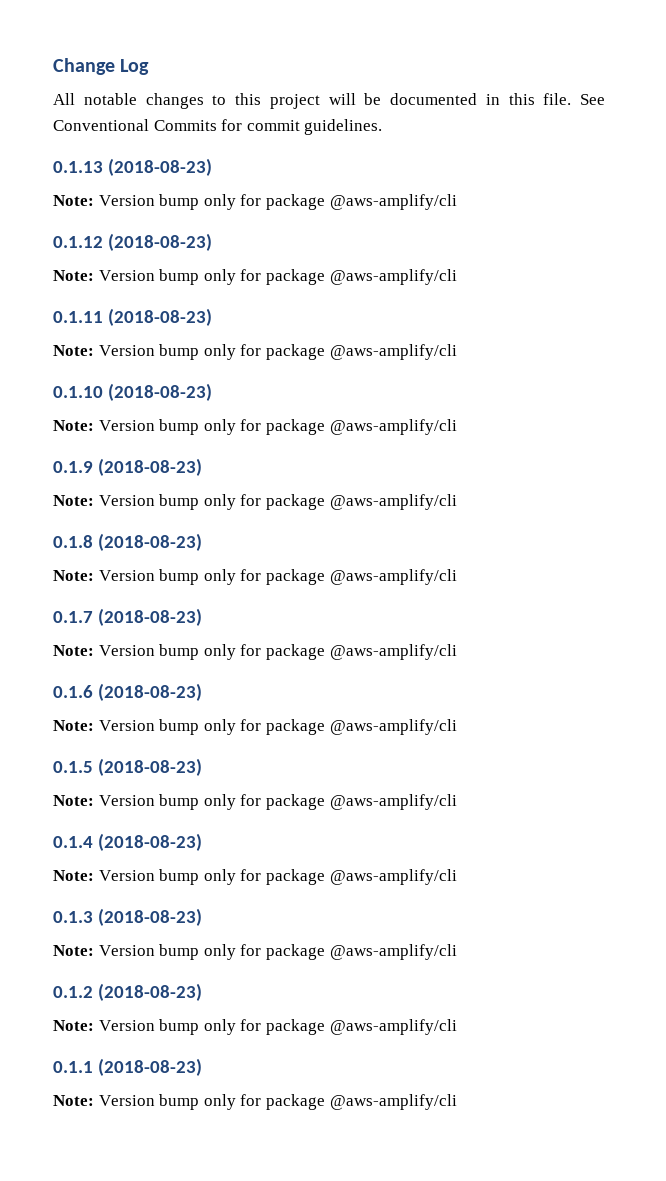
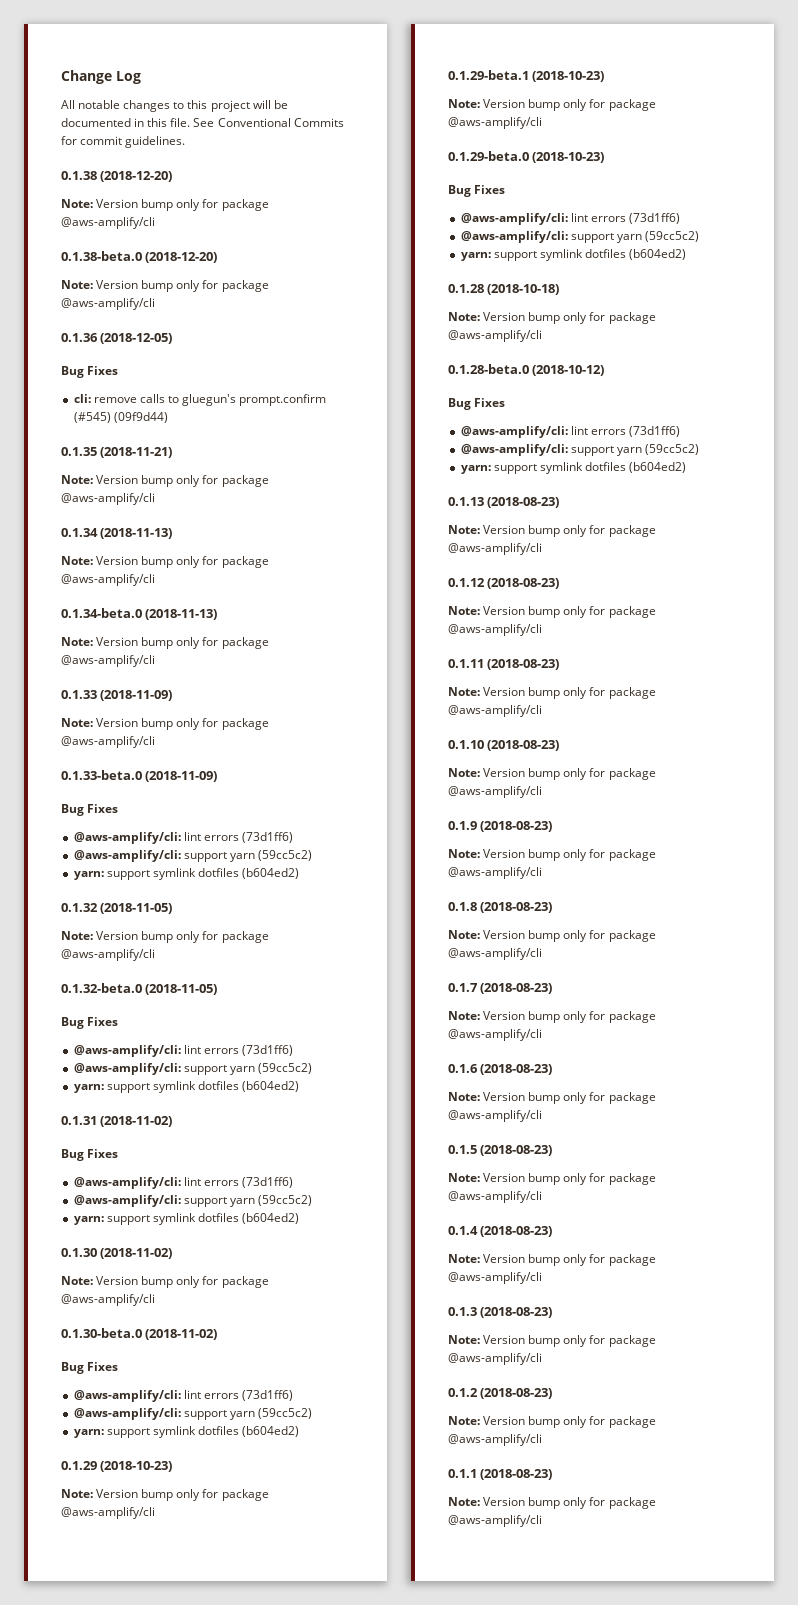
(383, 127) none -> [61,171,173,182] [61,199,269,211] [61,217,155,229] [61,251,218,263] [61,280,269,292] [61,298,155,310] [61,333,173,344] [61,366,119,378] [73,394,327,406] [73,412,168,423] [61,447,173,458] [61,475,269,487] [61,493,155,505] [61,528,173,539] [61,556,269,568] [61,574,155,586] [61,608,218,620] [61,637,269,649] [61,655,155,667] [61,690,173,701] [61,718,269,730] [61,736,155,748] [61,770,218,782] [61,804,119,816] [73,832,293,844] [73,850,312,862] [73,868,300,880] [61,903,173,914] [61,931,269,943] [61,949,155,961] [61,983,218,995] [61,1017,119,1029] [73,1045,293,1057] [73,1063,312,1075] [73,1081,300,1093] [61,1116,173,1127] [61,1149,119,1161] [73,1177,293,1189] [73,1195,312,1207] [73,1213,300,1225] [61,1248,173,1259] [61,1276,269,1288] [61,1294,155,1306] [61,1328,218,1340] [61,1362,119,1374] [73,1390,293,1402] [73,1408,312,1420] [73,1426,300,1438] [61,1461,173,1472] [61,1489,269,1501] [61,1507,155,1519] [448,70,605,82] [448,99,656,111] [448,117,542,129] [448,151,605,163] [448,185,506,197] [460,213,680,225] [460,231,699,243] [460,249,687,261] [448,284,560,295] [448,312,656,324] [448,330,542,342] [448,364,605,376] [448,398,506,410] [460,426,680,438] [460,444,699,456] [460,462,687,474] // 0.1.38 (2018-12-20) // Note: Version bump only for package @aws-amplify/cli // 0.1.38-beta.0 (2018-12-20) // Note: Version bump only for package @aws-amplify/cli // 0.1.36 (2018-12-05) // Bug Fixes // cli: remove calls to gluegun's prompt.confirm (#545) (09f9d44) // 0.1.35 (2018-11-21) // Note: Version bump only for package @aws-amplify/cli // 0.1.34 (2018-11-13) // Note: Version bump only for package @aws-amplify/cli // 0.1.34-beta.0 (2018-11-13) // Note: Version bump only for package @aws-amplify/cli // 0.1.33 (2018-11-09) // Note: Version bump only for package @aws-amplify/cli // 0.1.33-beta.0 (2018-11-09) // Bug Fixes // @aws-amplify/cli: lint errors (73d1ff6) // @aws-amplify/cli: support yarn (59cc5c2) // yarn: support symlink dotfiles (b604ed2) // 0.1.32 (2018-11-05) // Note: Version bump only for package @aws-amplify/cli // 0.1.32-beta.0 (2018-11-05) // Bug Fixes // @aws-amplify/cli: lint errors (73d1ff6) // @aws-amplify/cli: support yarn (59cc5c2) // yarn: support symlink dotfiles (b604ed2) // 0.1.31 (2018-11-02) // Bug Fixes // @aws-amplify/cli: lint errors (73d1ff6) // @aws-amplify/cli: support yarn (59cc5c2) // yarn: support symlink dotfiles (b604ed2) // 0.1.30 (2018-11-02) // Note: Version bump only for package @aws-amplify/cli // 0.1.30-beta.0 (2018-11-02) // Bug Fixes // @aws-amplify/cli: lint errors (73d1ff6) // @aws-amplify/cli: support yarn (59cc5c2) // yarn: support symlink dotfiles (b604ed2) // 0.1.29 (2018-10-23) // Note: Version bump only for package @aws-amplify/cli // 0.1.29-beta.1 (2018-10-23) // Note: Version bump only for package @aws-amplify/cli // 0.1.29-beta.0 (2018-10-23) // Bug Fixes // @aws-amplify/cli: lint errors (73d1ff6) // @aws-amplify/cli: support yarn (59cc5c2) // yarn: support symlink dotfiles (b604ed2) // 0.1.28 (2018-10-18) // Note: Version bump only for package @aws-amplify/cli // 0.1.28-beta.0 (2018-10-12) // Bug Fixes // @aws-amplify/cli: lint errors (73d1ff6) // @aws-amplify/cli: support yarn (59cc5c2) // yarn: support symlink dotfiles (b604ed2)

